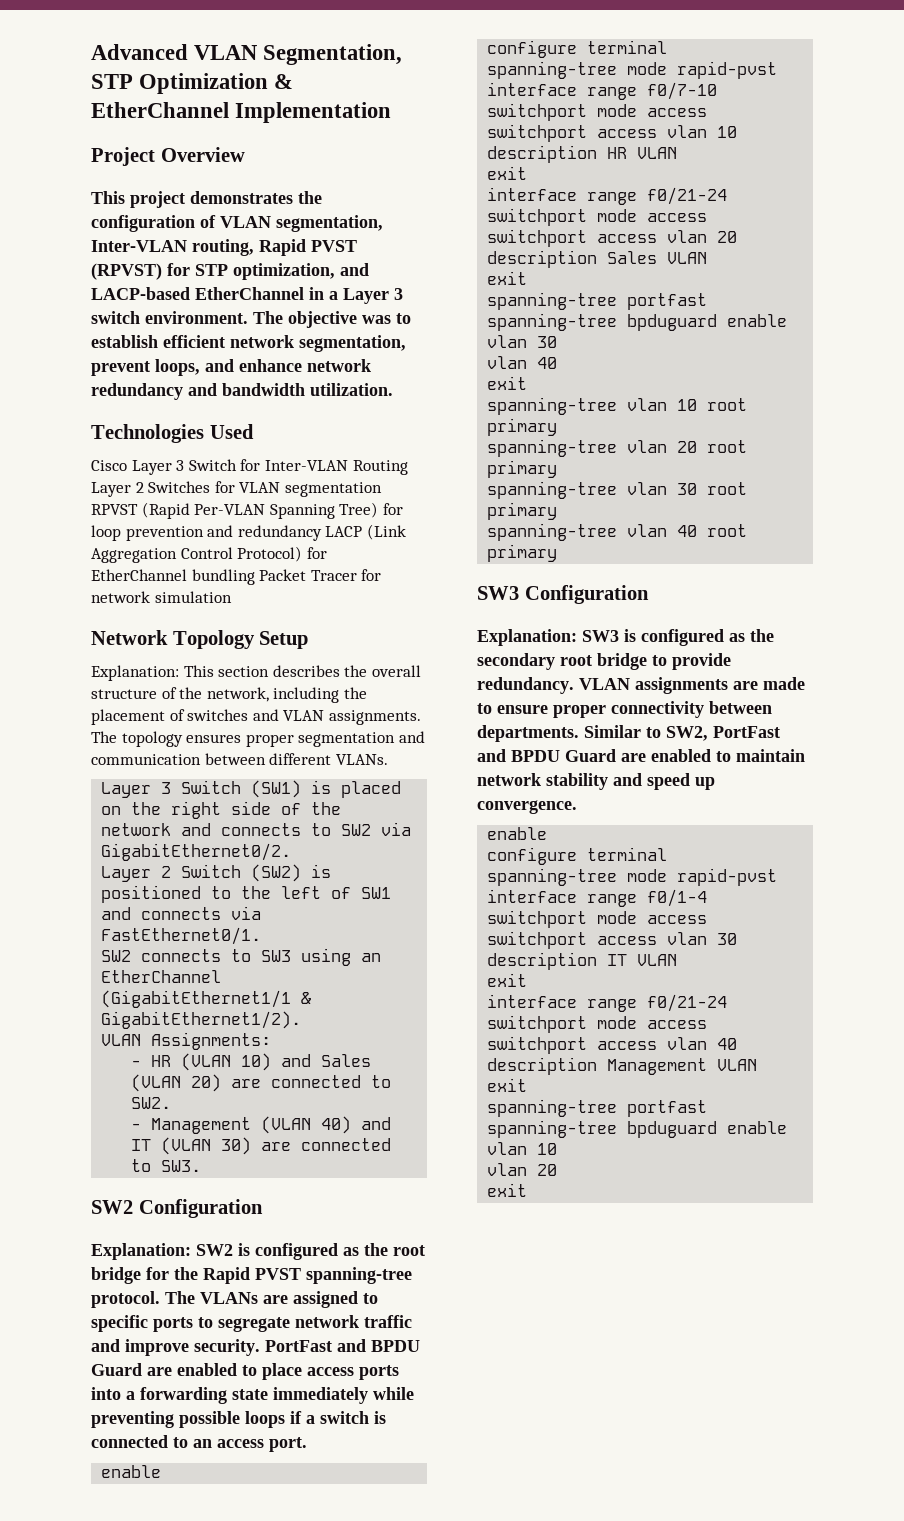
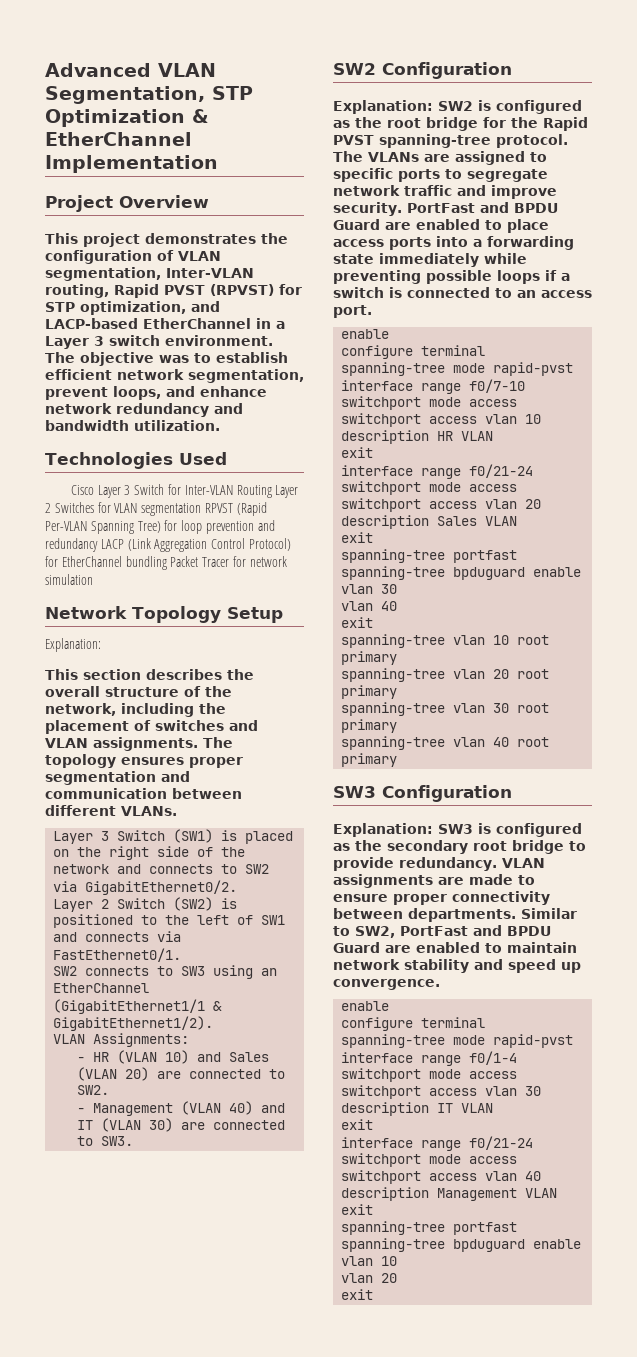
(179, 673) none -> (101, 645) //

